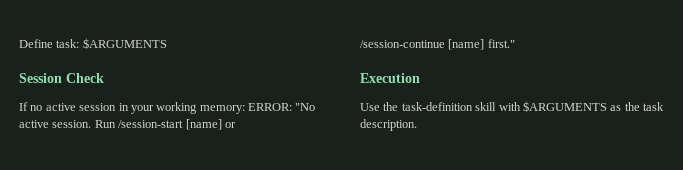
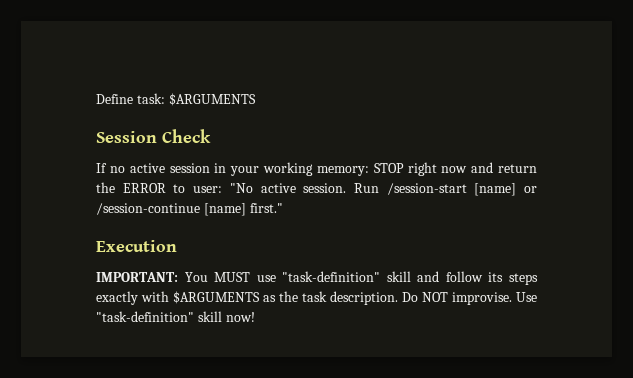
[248,103,292,111] ERROR: -> [373,162,537,176] [96,182,223,193] STOP right now and return the ERROR to user:
[360,102,497,111] Use the task-definition skill -> [96,271,538,285] [96,291,138,305] IMPORTANT: You MUST use "task-definition" skill and follow its steps exactly
(417, 125) none -> [402,292,537,305] [96,311,255,322] Do NOT improvise. Use "task-definition" skill now!

